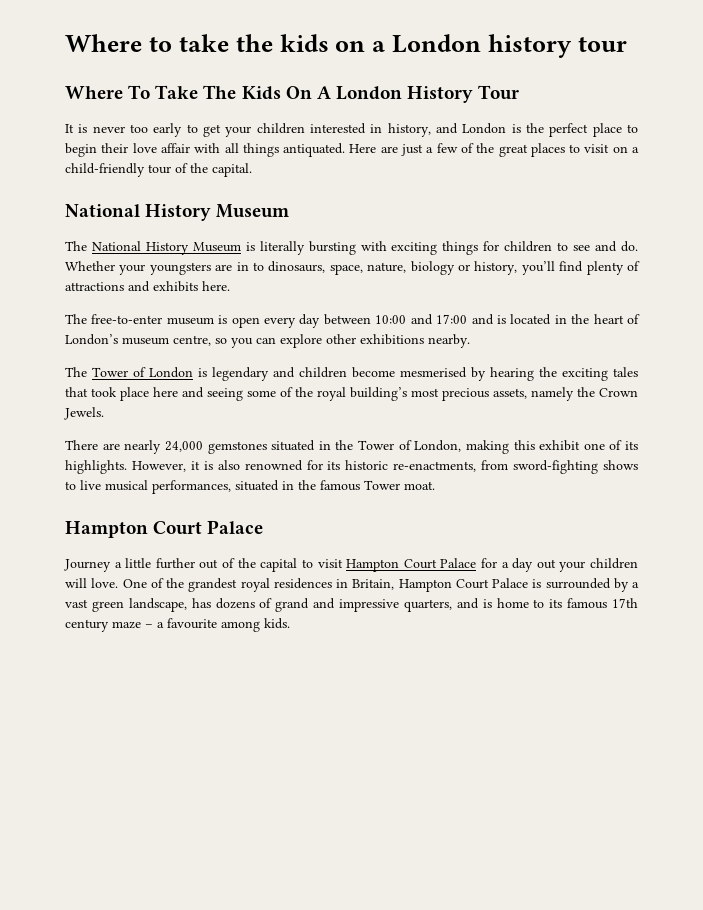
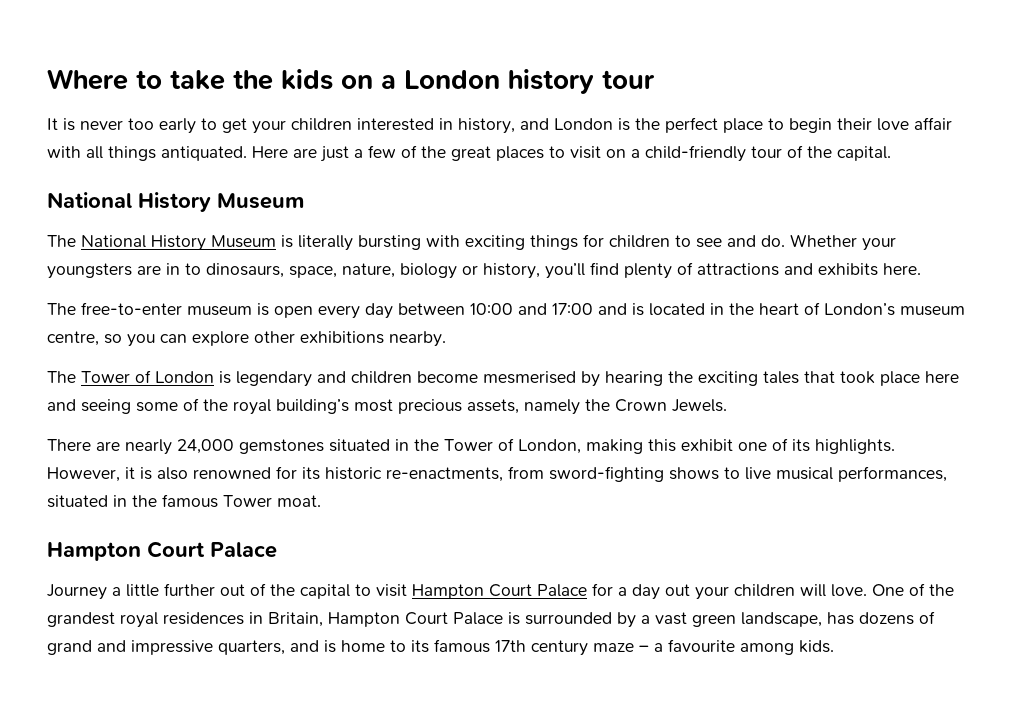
[65,85,520,103] // Where To Take The Kids On A London History Tour -> (655, 79) none

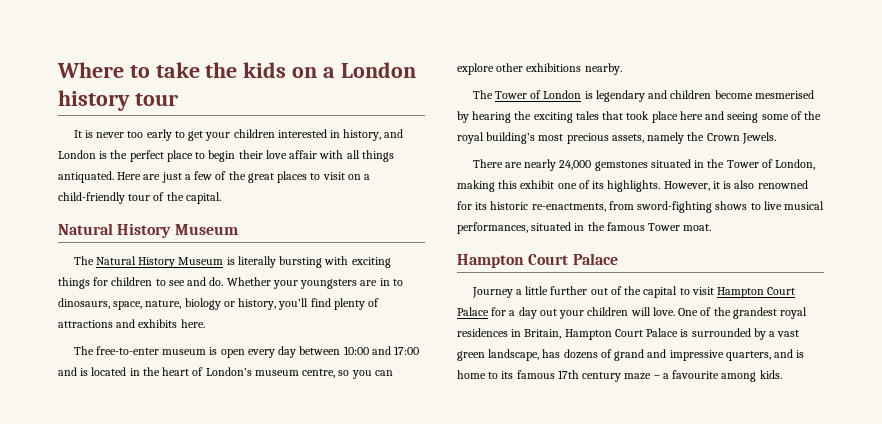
[47,192,132,208] National -> [58,223,113,235] Natural
[81,235,146,248] National -> [95,256,136,265] Natural

